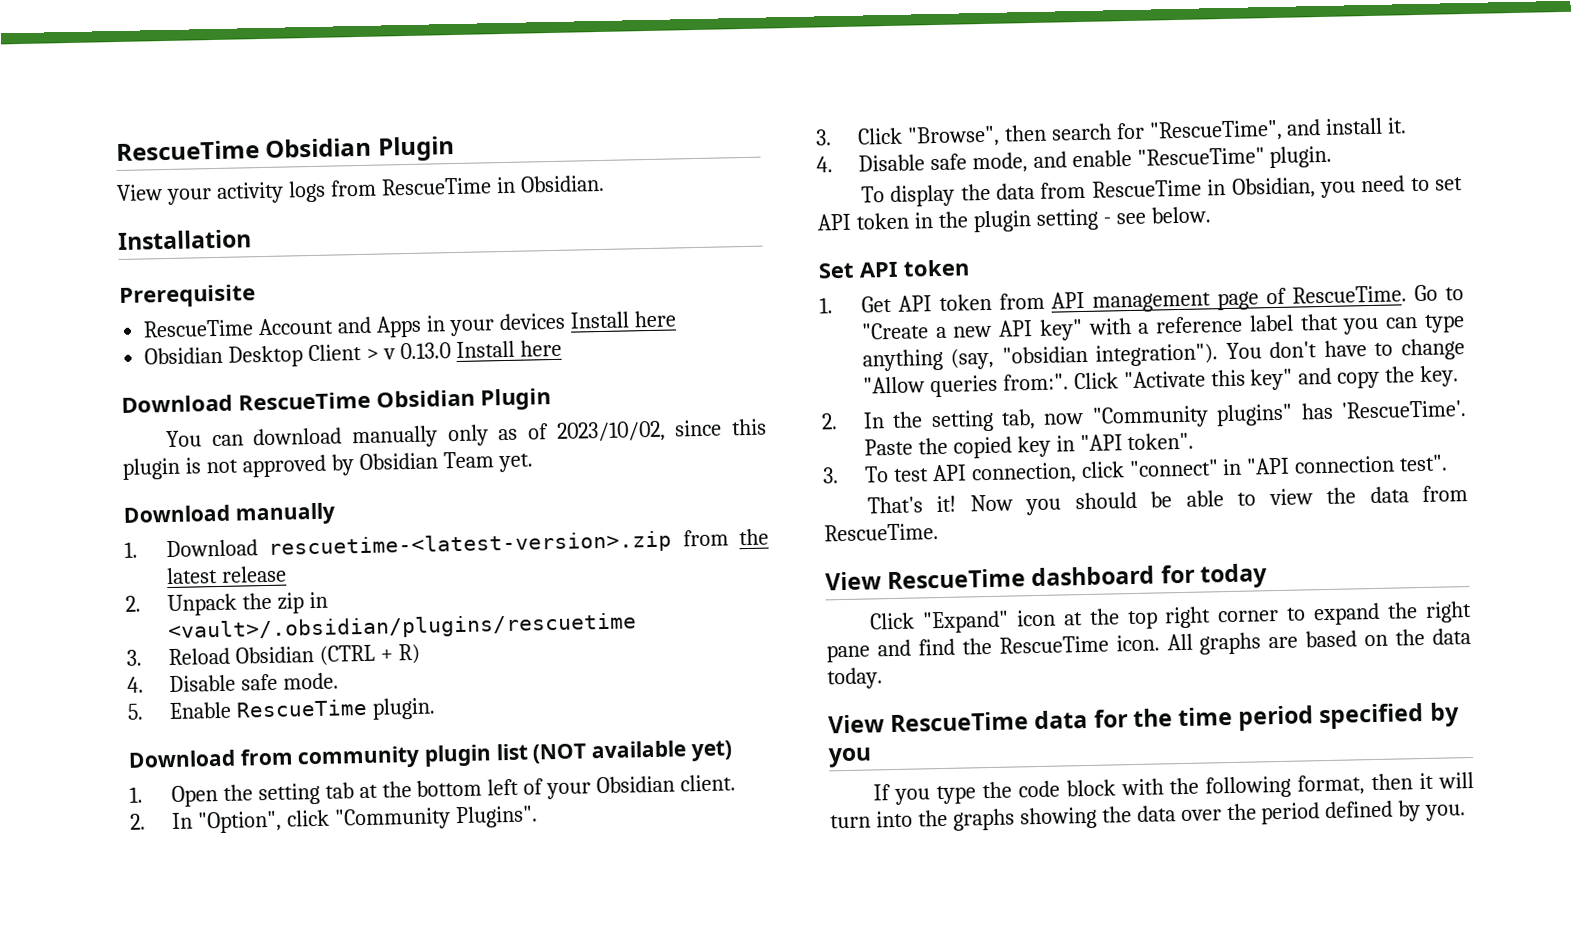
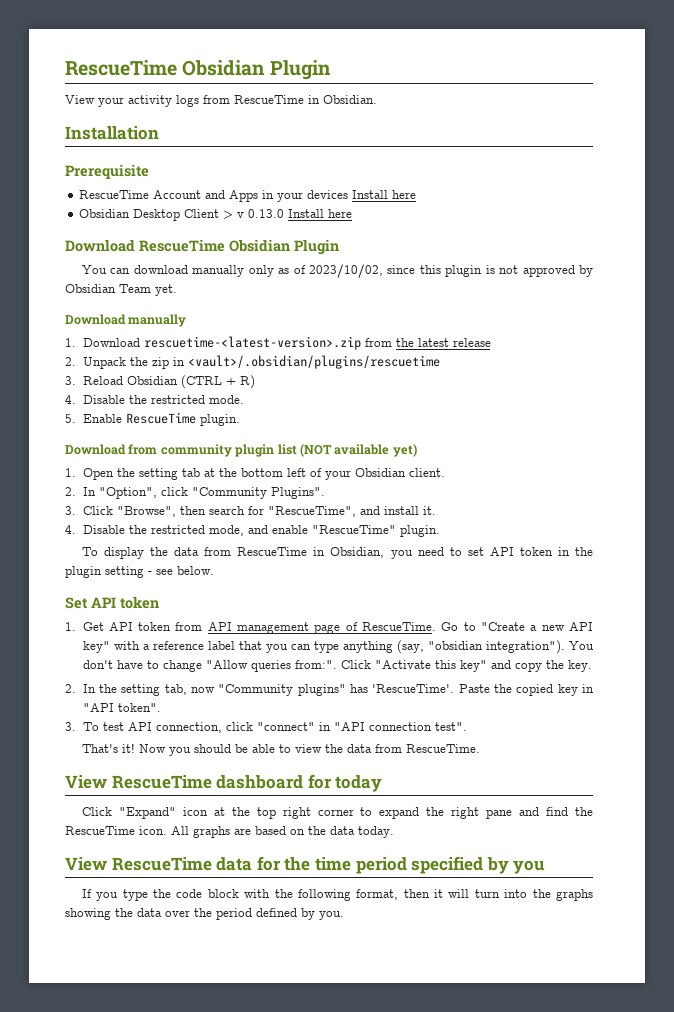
[240,673,278,691] safe -> [128,395,205,404] the restricted
[929,153,967,171] safe -> [128,525,205,534] the restricted

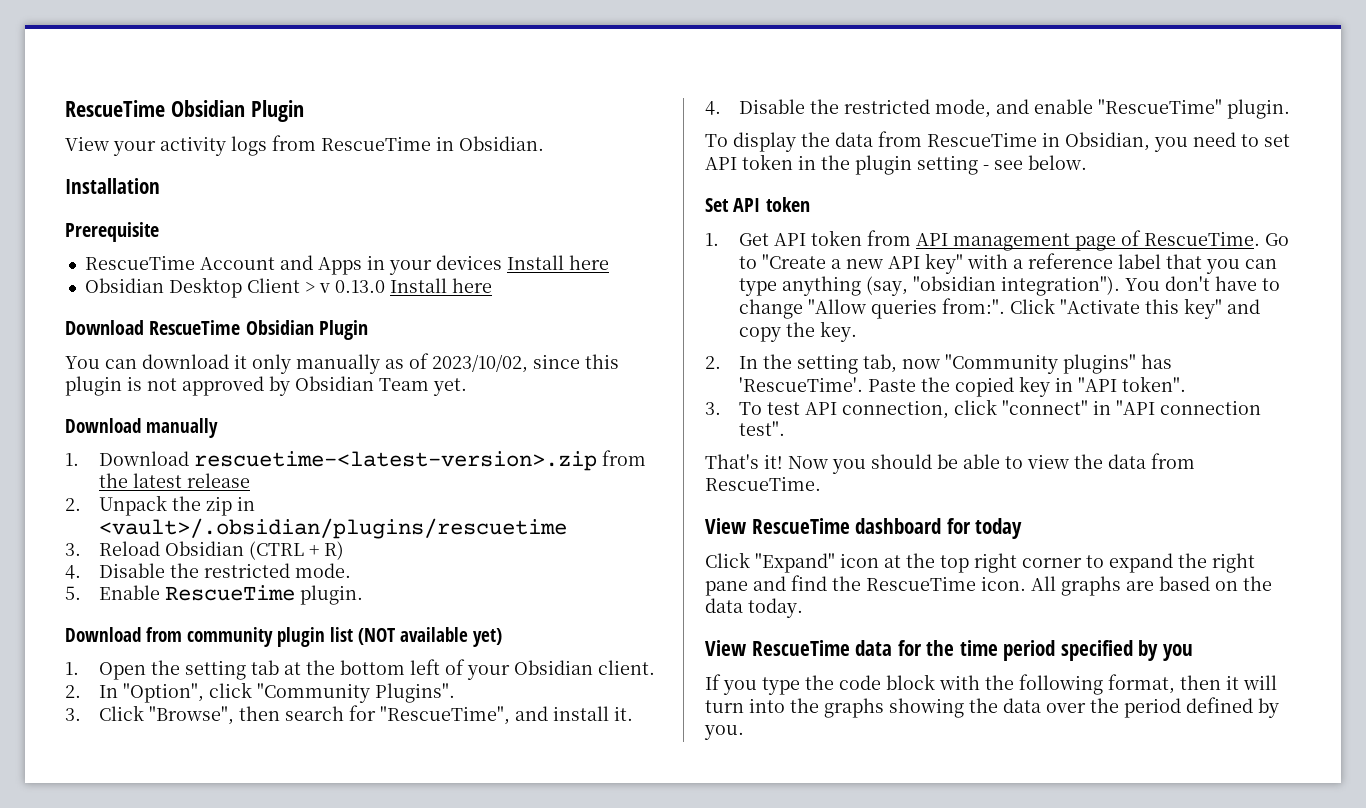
[192,265,274,277] manually only -> [234,354,380,374] it only manually

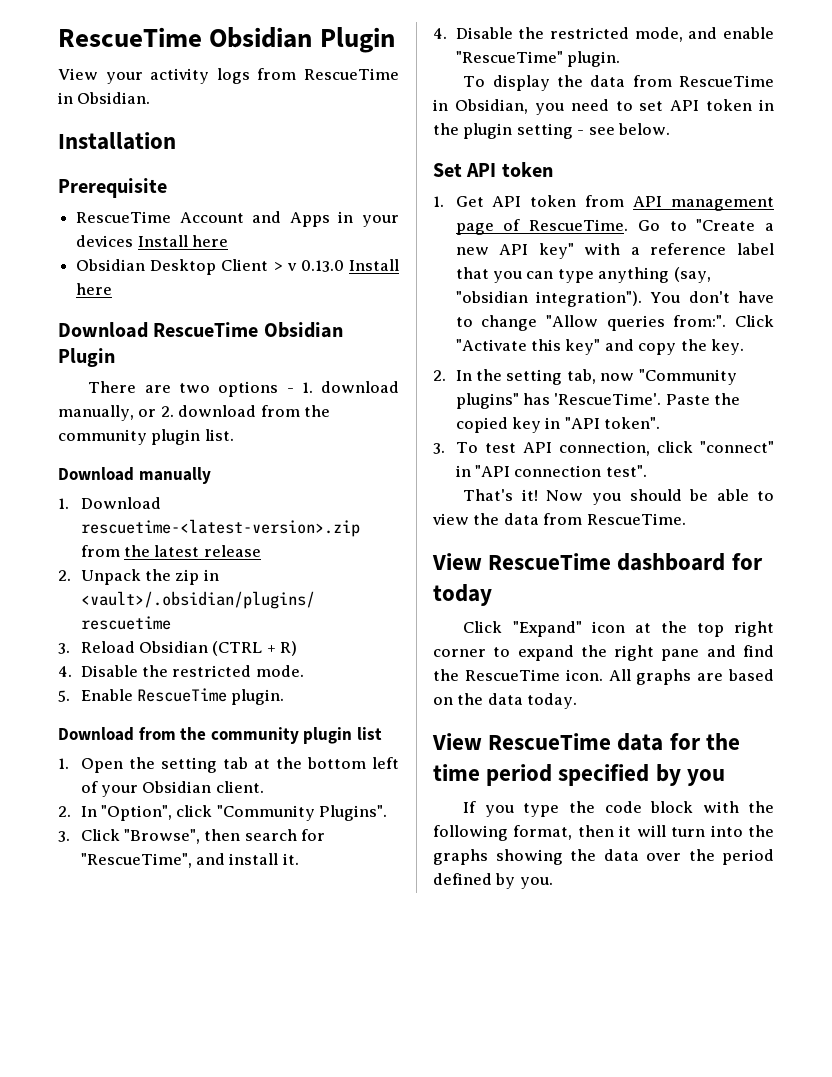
[65,353,619,374] [65,376,467,396] You can download it only manually as of 2023/10/02, since this plugin is not approved by Obsidian Team yet. -> [88,381,399,397] [58,405,331,421] [58,429,234,445] There are two options - 1. download manually, or 2. download from the community plugin list.
(182, 634) none -> [180,727,207,740] the
[358,627,502,647] (NOT available yet) -> (382, 733) none

